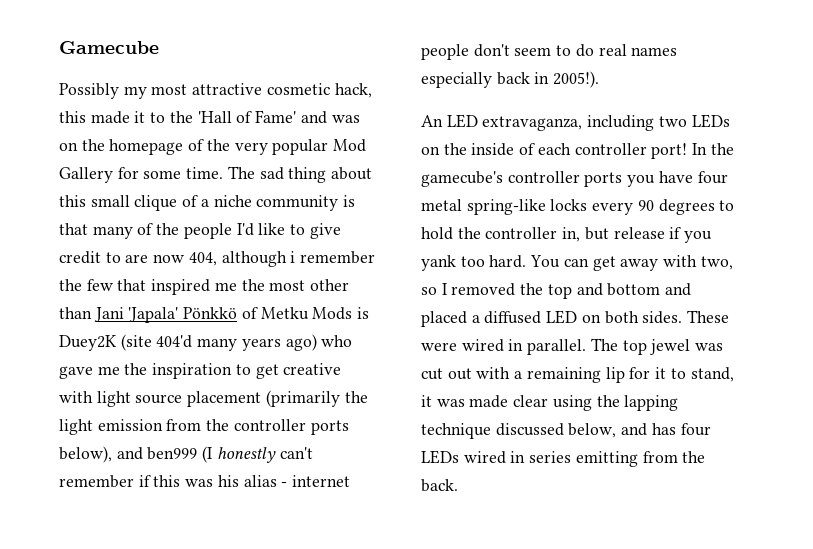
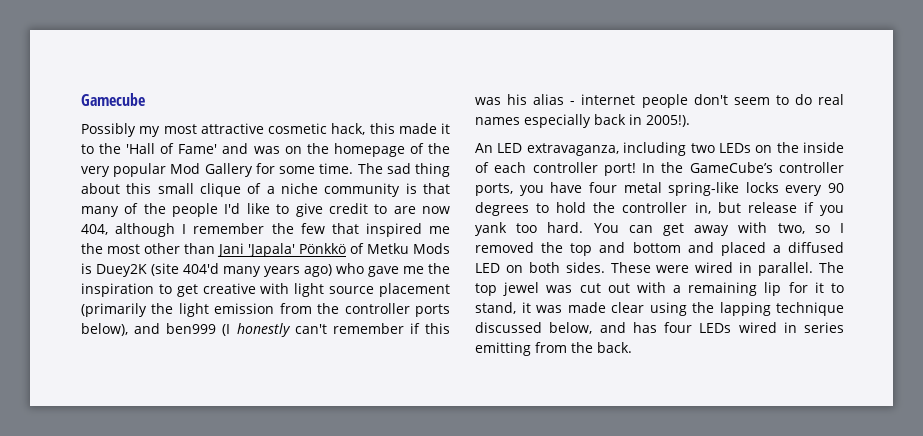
[290,251,296,263] i -> [182,224,187,234] I
[421,171,623,187] gamecube's controller ports -> [689,162,844,173] [475,183,513,196] GameCube’s controller ports,

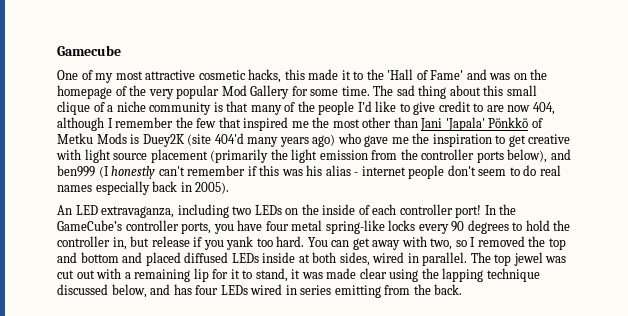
[81,123,136,137] Possibly -> [57,70,93,80] One of
[331,123,366,135] hack, -> [248,69,282,83] hacks,
[646,115,690,127] 2005!). -> [195,182,230,194] 2005).
[772,242,844,253] [475,262,690,273] a diffused LED on both sides. These were -> [184,252,370,266] diffused LEDs inside at both sides,

